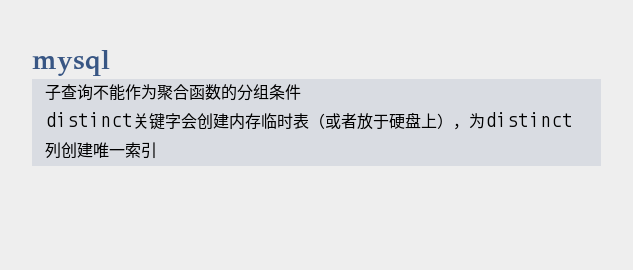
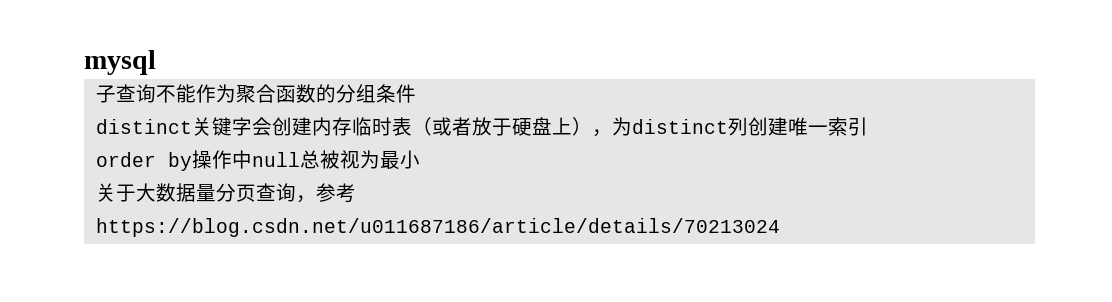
(157, 150) none -> [96,150,420,171] [96,183,356,203] [96,218,780,237] // order by操作中null总被视为最小 // 关于大数据量分页查询，参考https://blog.csdn.net/u011687186/article/details/70213024

